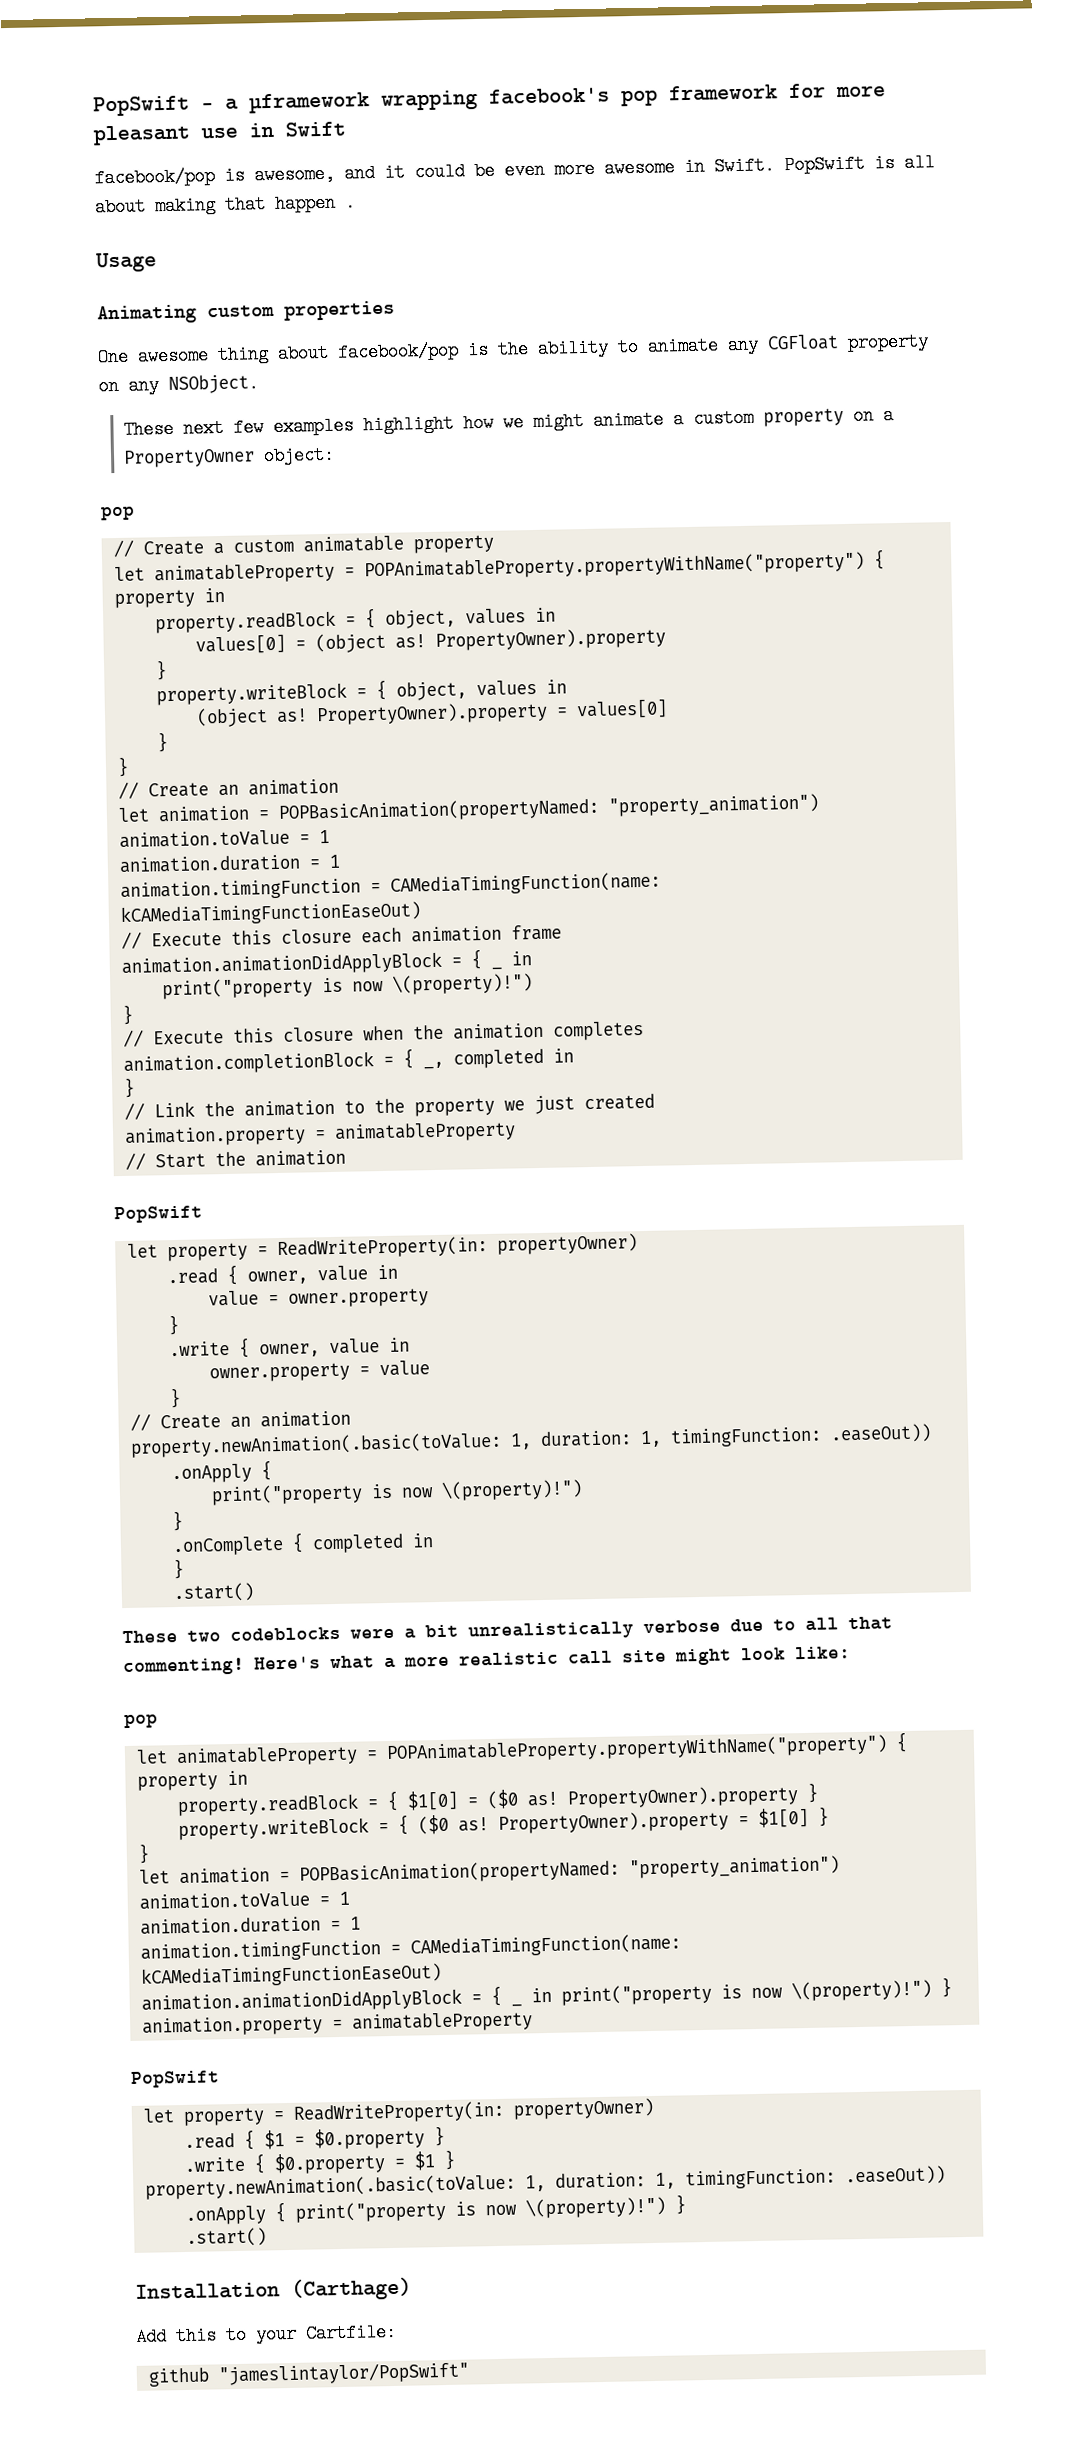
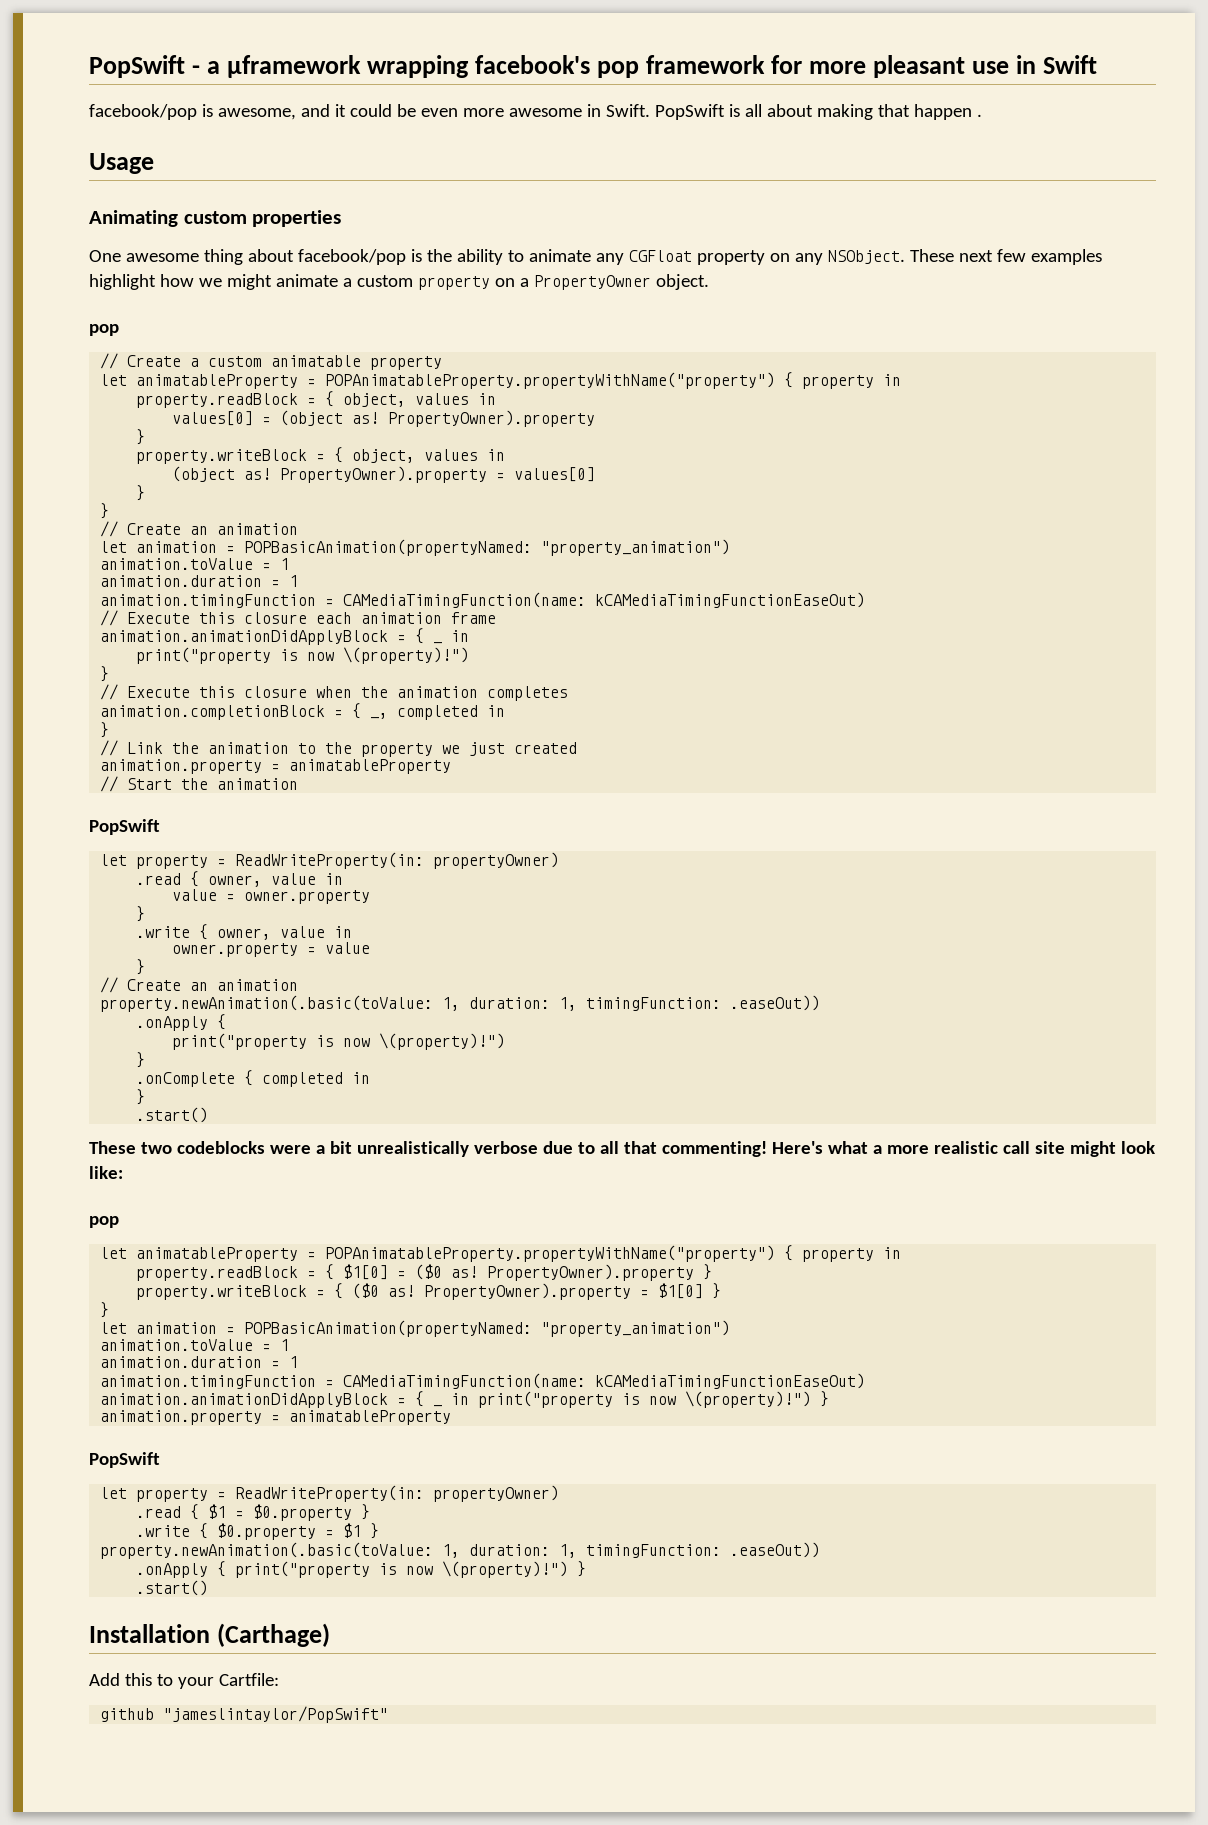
(259, 384) // -> (905, 257) none
[263,445,336,466] object: -> [655,274,709,290] object.

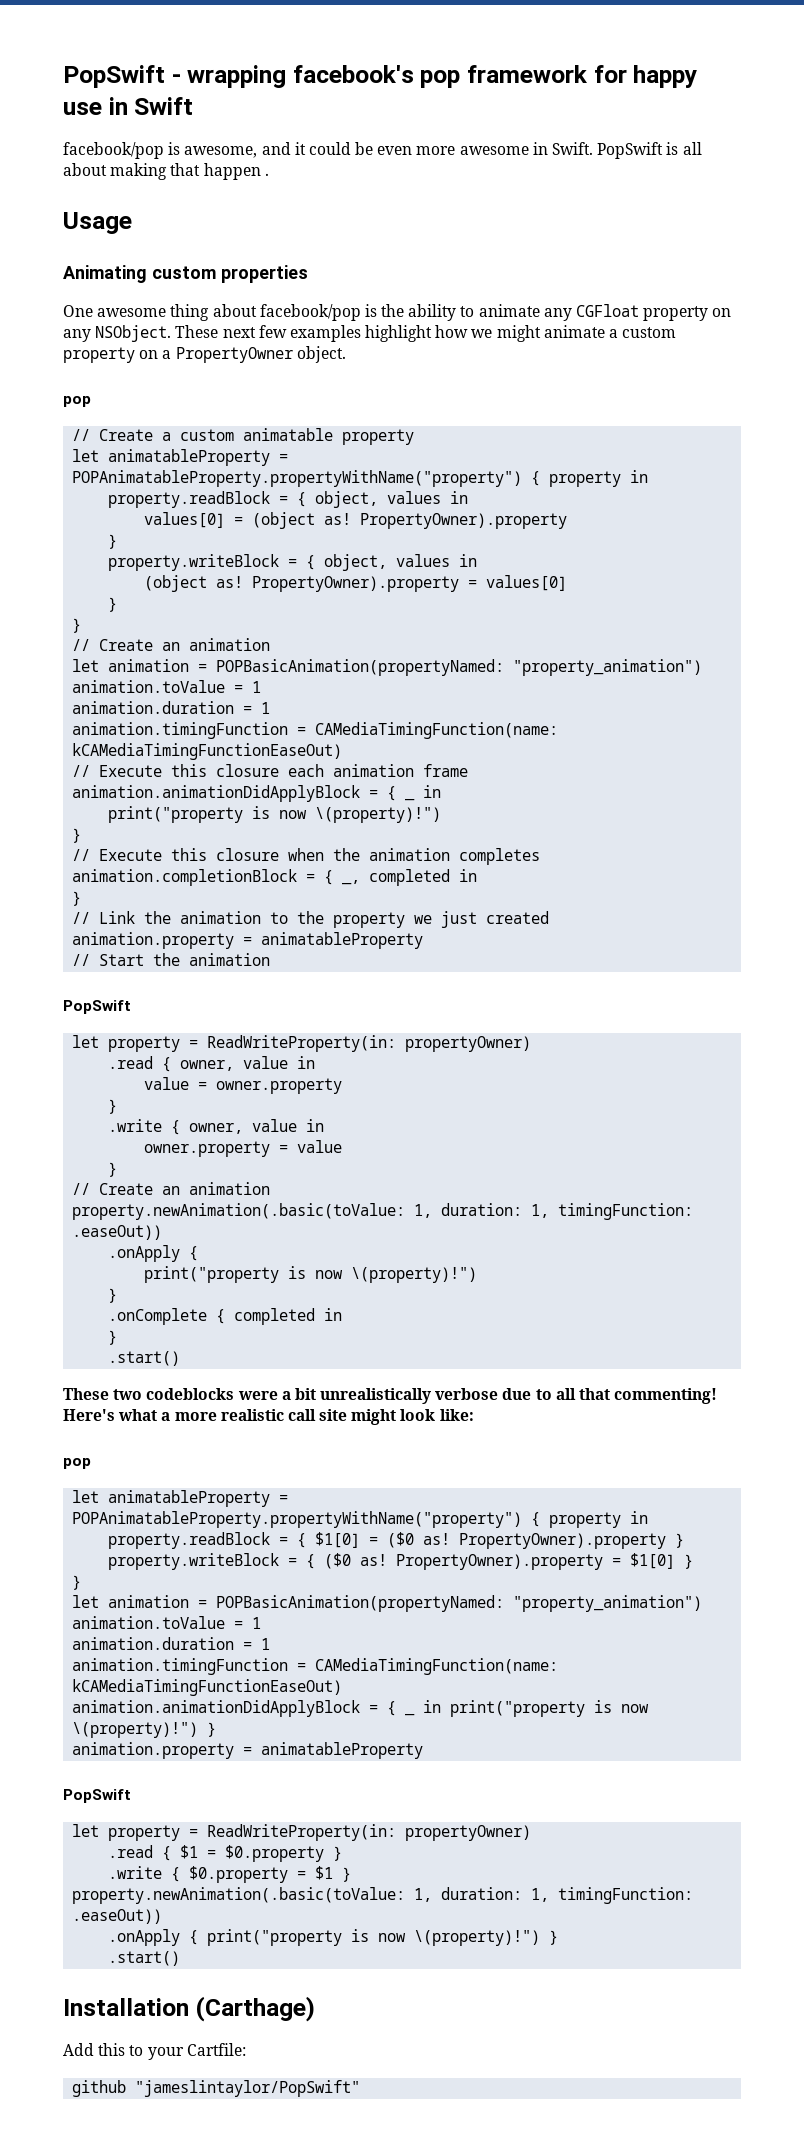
[207,55,362,78] a µframework -> (181, 78) none
[809,55,966,78] more pleasant -> [633,65,698,88] happy

